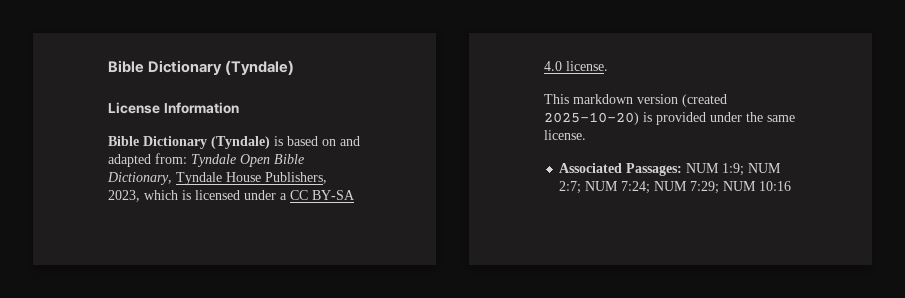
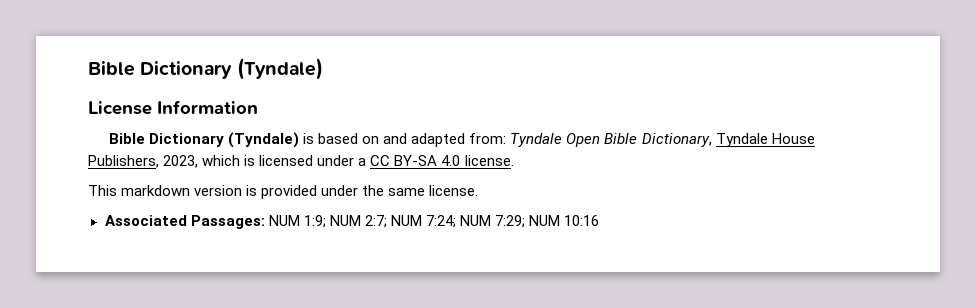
[682,94,727,107] [544,112,639,125] (created 2025-10-20) -> (243, 190) none

